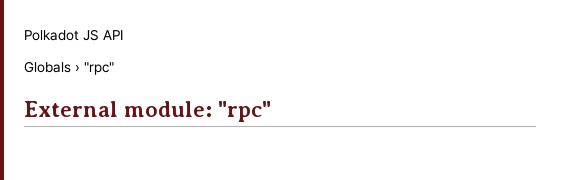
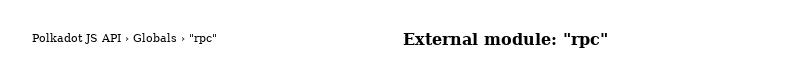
(123, 35) // -> [125,37,129,42] ›

